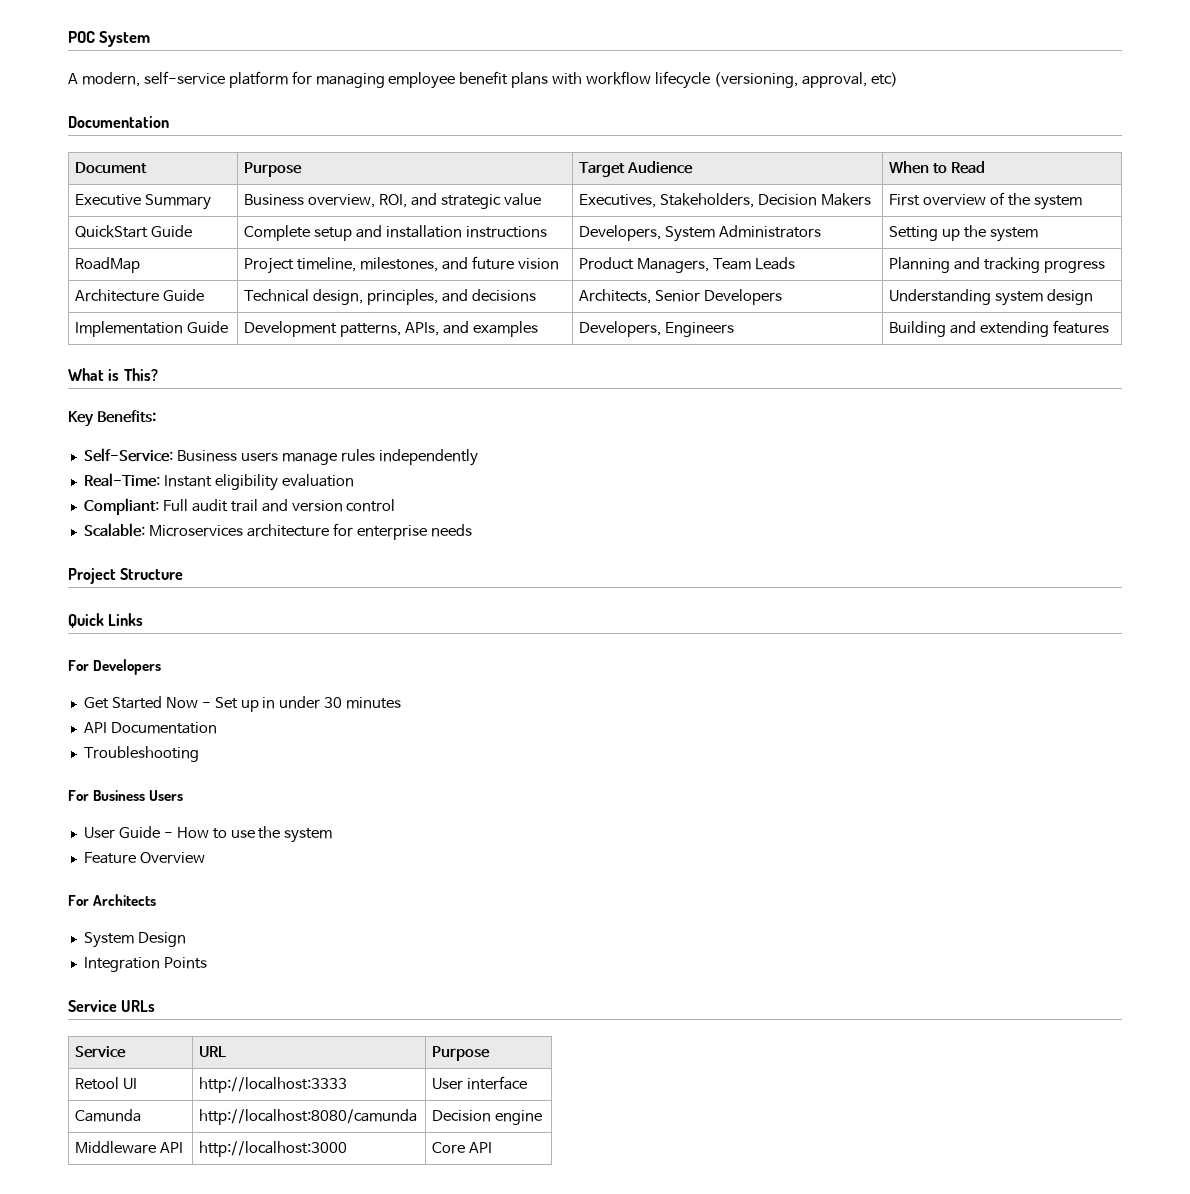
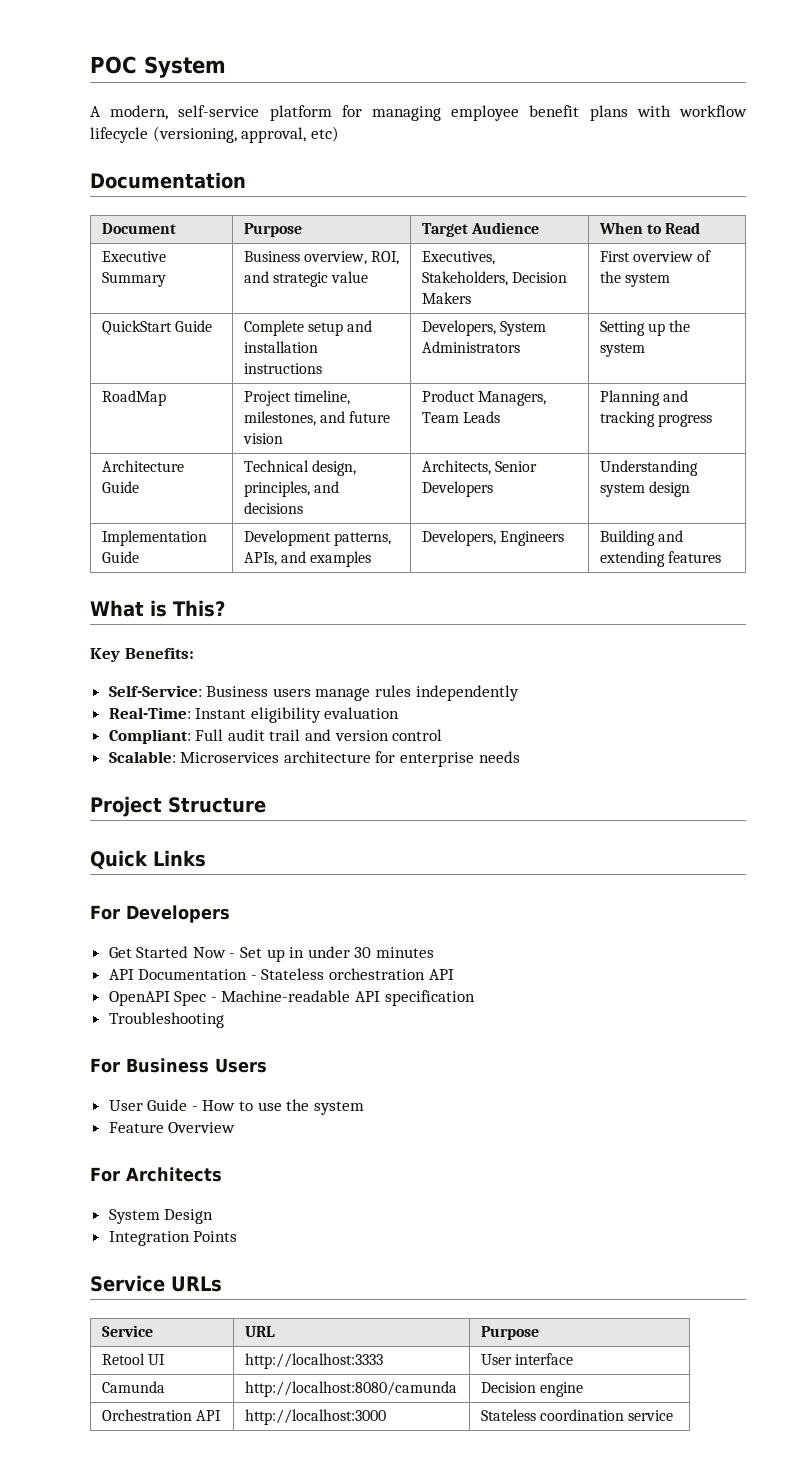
(217, 728) none -> [250,968,454,980] [108,990,475,1006] - Stateless orchestration API // OpenAPI Spec - Machine-readable API specification
[75,1141,157,1154] Middleware -> [101,1409,192,1421] Orchestration
[432,1142,492,1154] Core API -> [480,1409,674,1421] Stateless coordination service

